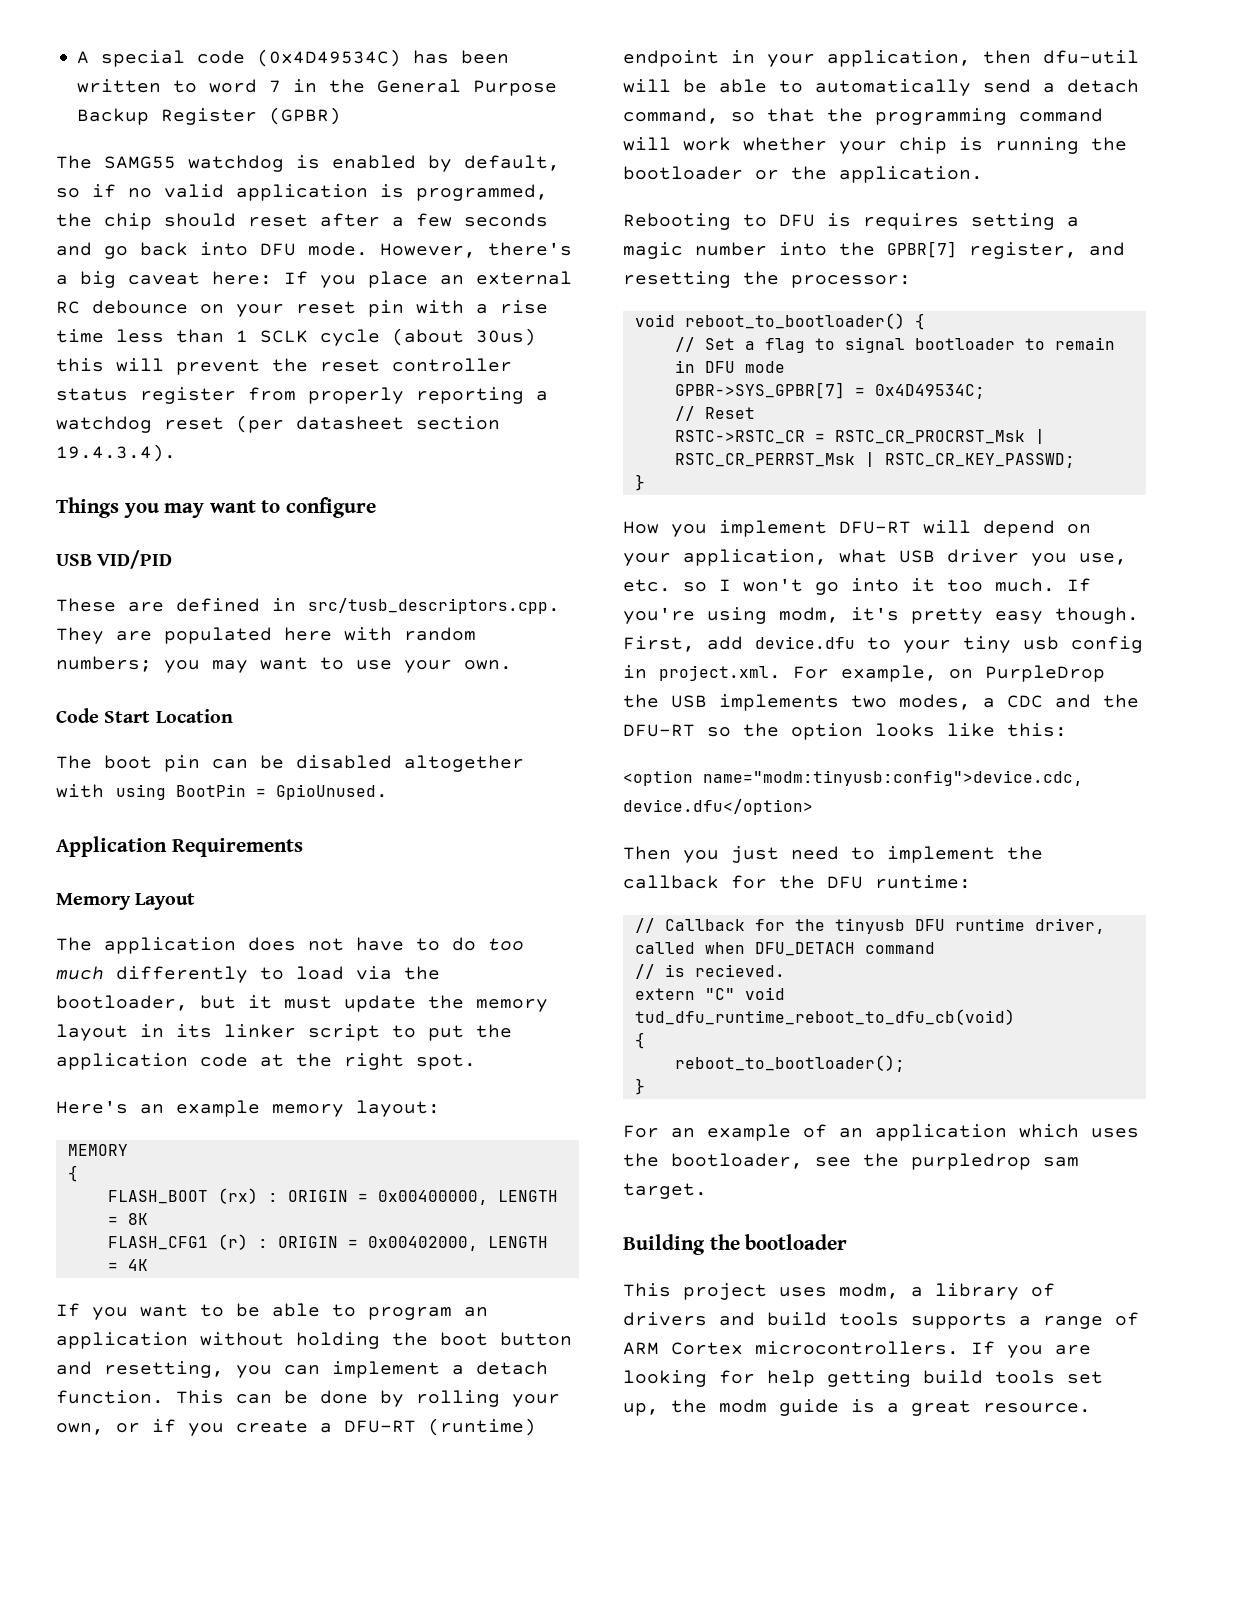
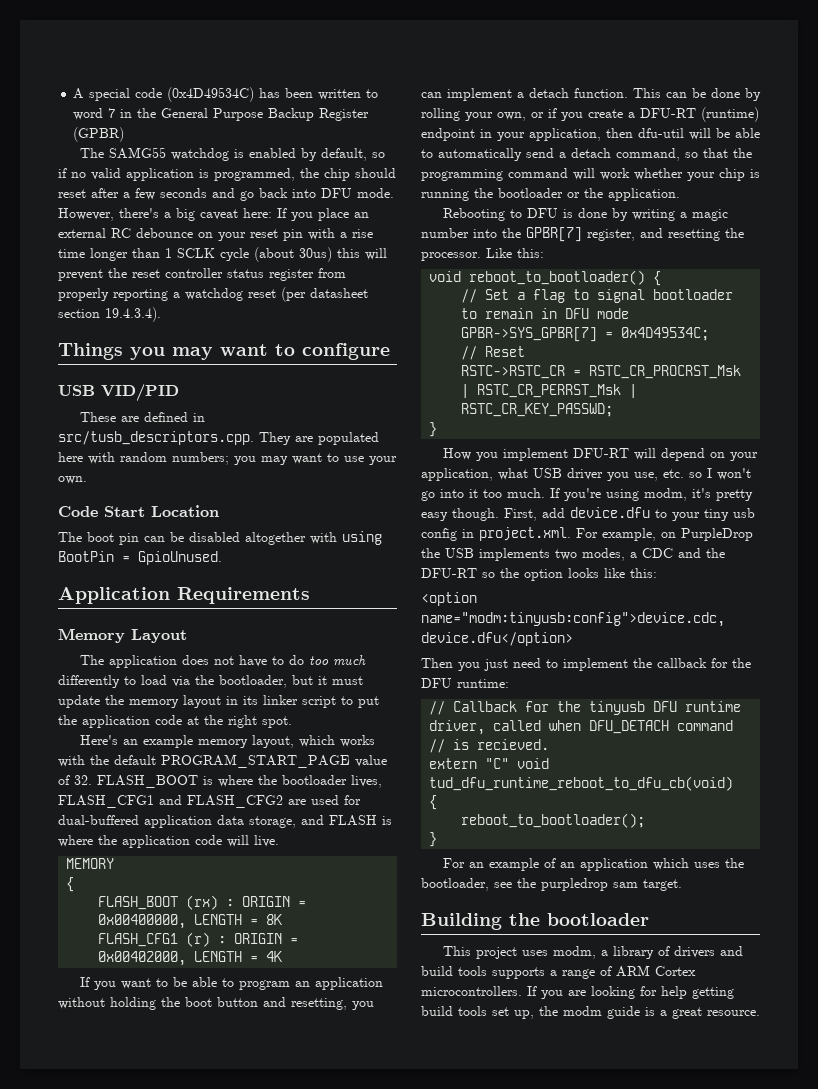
[116,329,164,343] less -> [90,248,128,261] longer
[356,1100,440,1117] layout: -> [251,735,375,748] [58,754,387,768] [58,775,382,788] [58,795,361,808] [58,815,392,828] [58,835,279,848] layout, which works with the default PROGRAM_START_PAGE value of 32. FLASH_BOOT is where the bootloader lives, FLASH_CFG1 and FLASH_CFG2 are used for dual-buffered application data storage, and FLASH is where the application code will live.
[863,213,1055,230] requires setting -> [577,208,675,221] done by writing
[791,275,911,288] processor: -> [421,248,544,261] processor. Like this:

